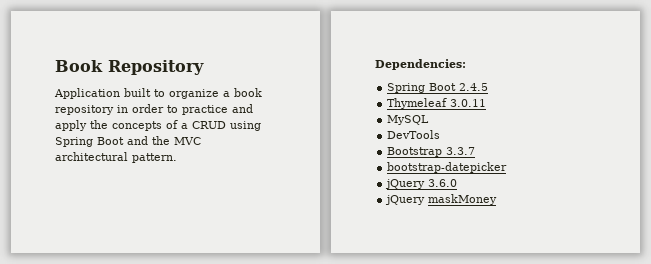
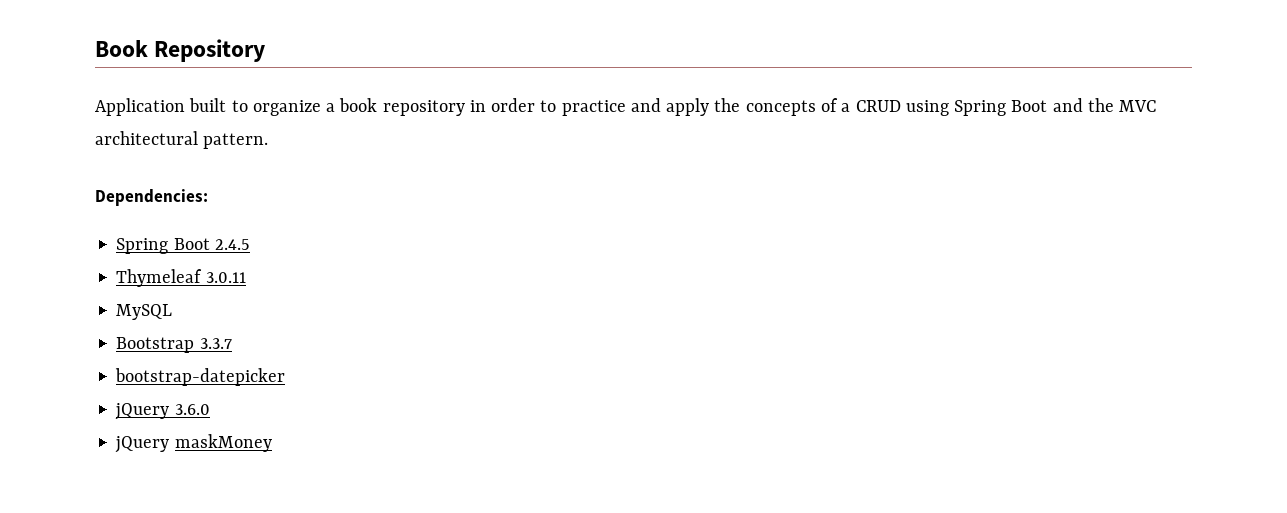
[387,130,441,139] // DevTools -> (173, 312) none

